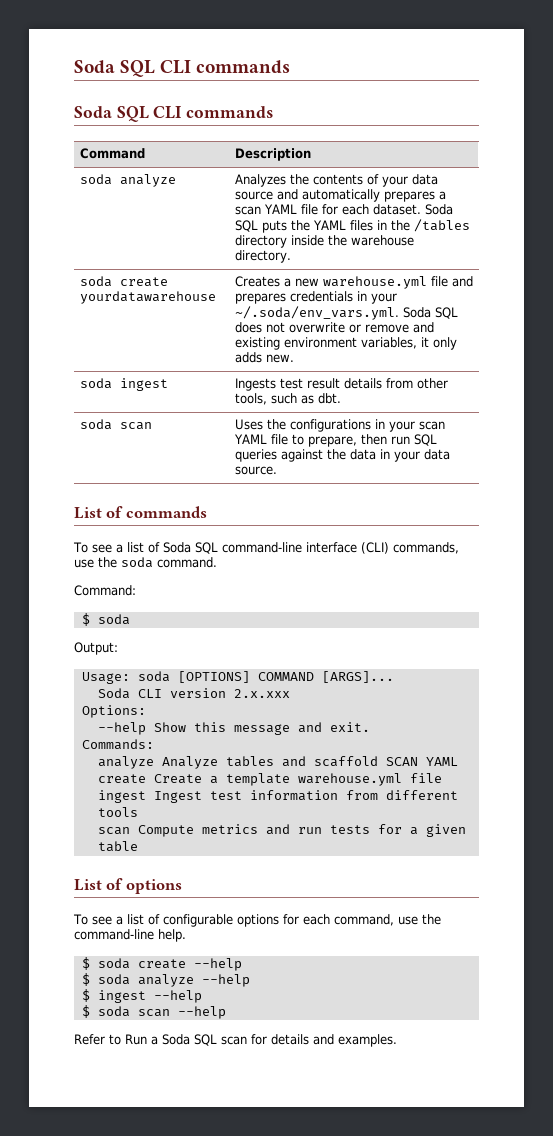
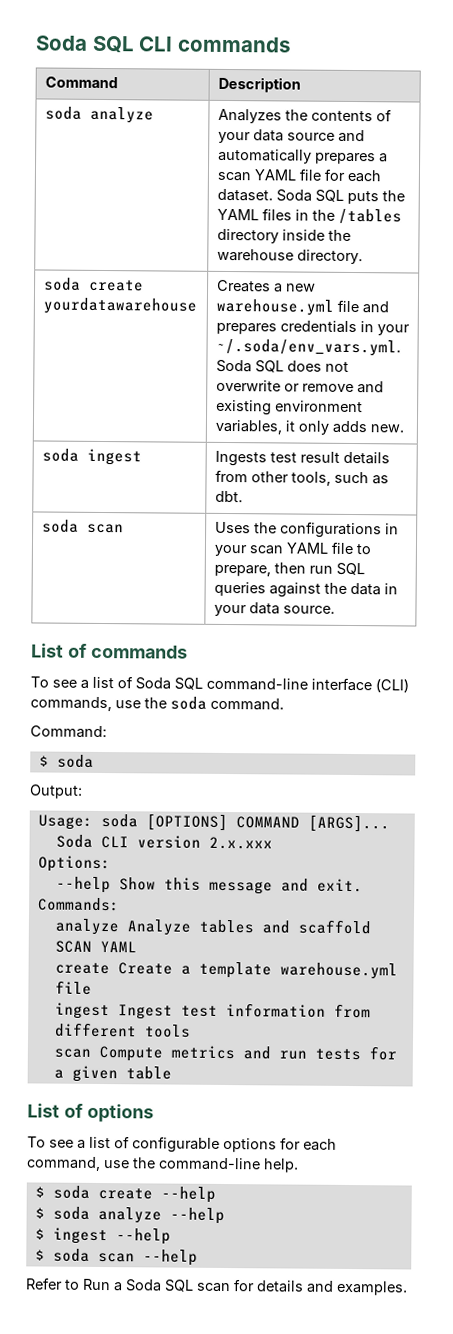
[74,60,291,77] [74,106,274,122] Soda SQL CLI commands // Soda SQL CLI commands -> [35,35,291,54] Soda SQL CLI commands

